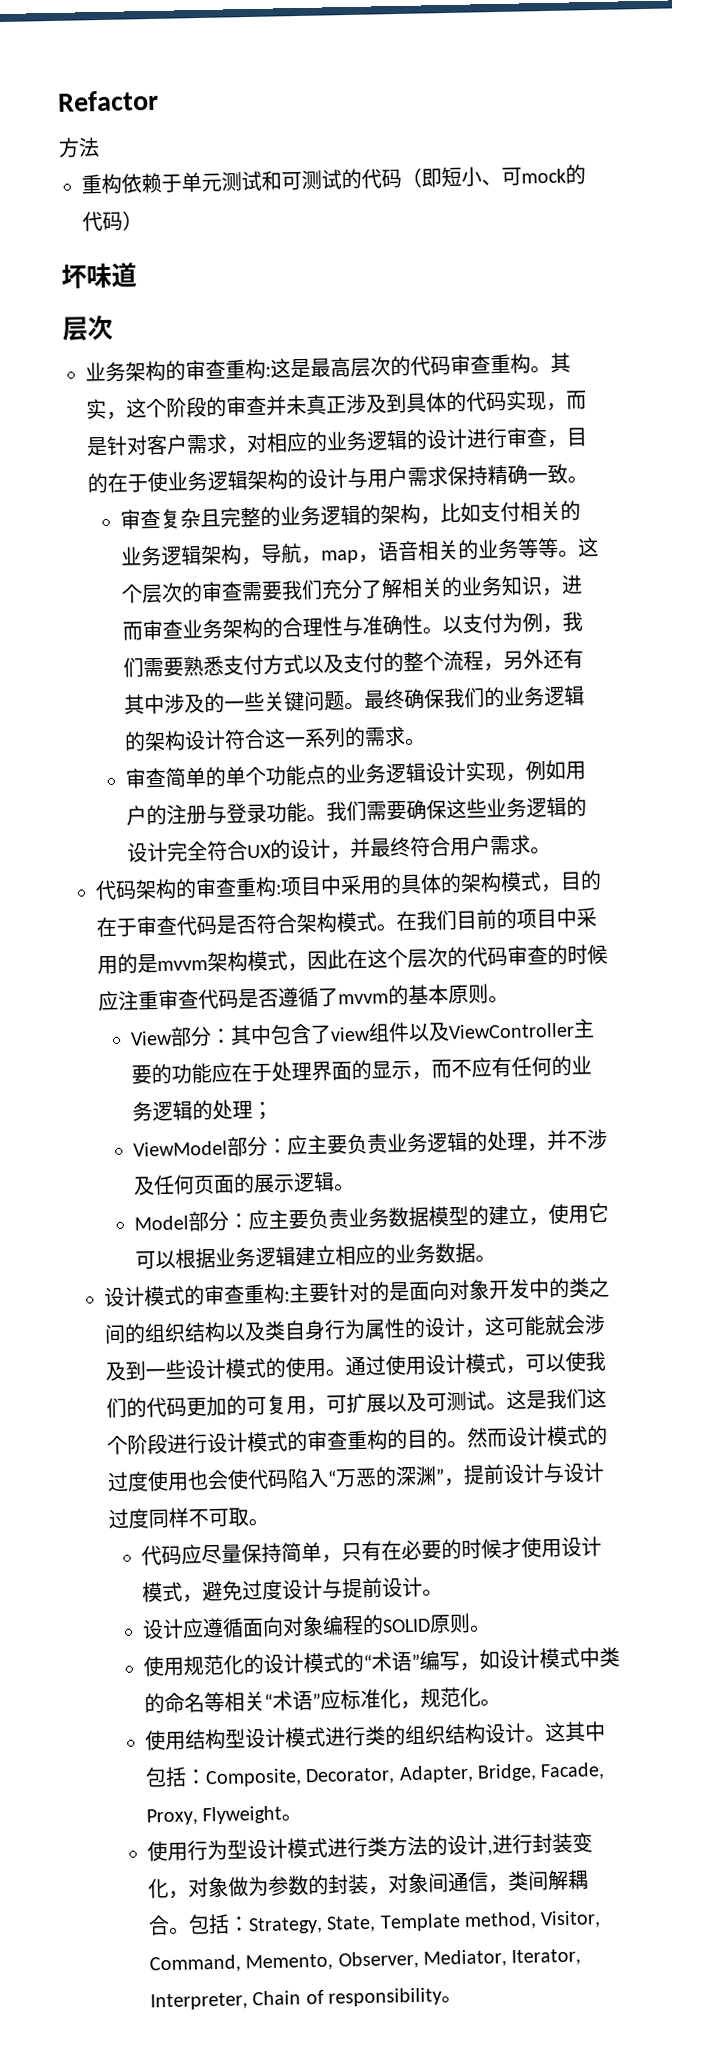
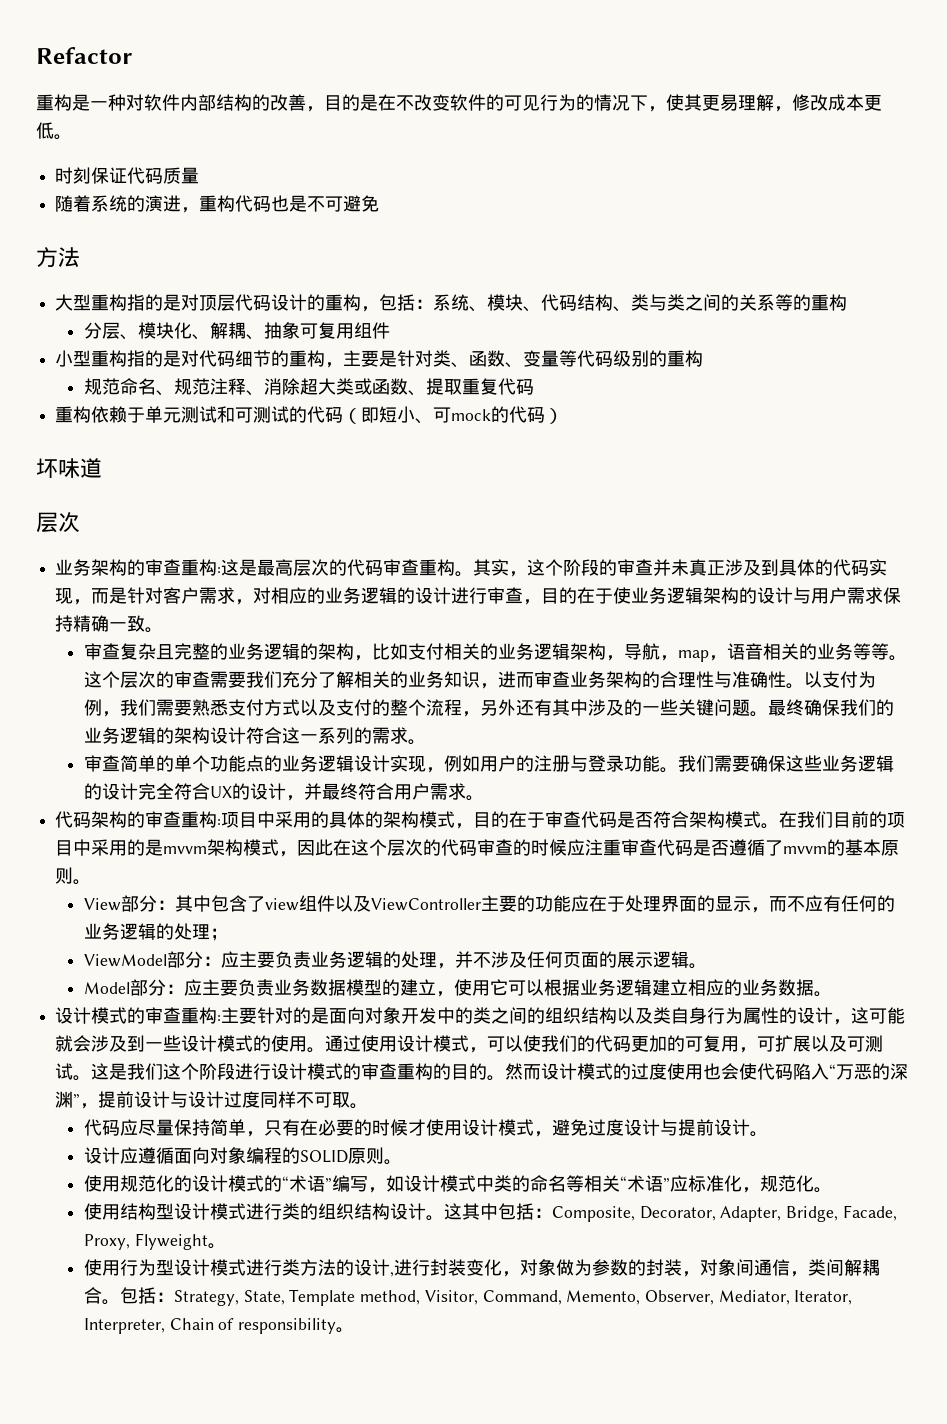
[58,137,100,158] 方法 -> [36,94,882,112] [36,122,72,140] [55,167,200,184] [55,195,380,213] [36,247,80,267] [55,294,848,312] [83,322,390,340] [55,350,704,368] [83,378,534,396] 重构是一种对软件内部结构的改善，目的是在不改变软件的可见行为的情况下，使其更易理解，修改成本更低。 // 时刻保证代码质量 // 随着系统的演进，重构代码也是不可避免 // 方法 // 大型重构指的是对顶层代码设计的重构，包括：系统、模块、代码结构、类与类之间的关系等的重构 // 分层、模块化、解耦、抽象可复用组件 // 小型重构指的是对代码细节的重构，主要是针对类、函数、变量等代码级别的重构 // 规范命名、规范注释、消除超大类或函数、提取重复代码

